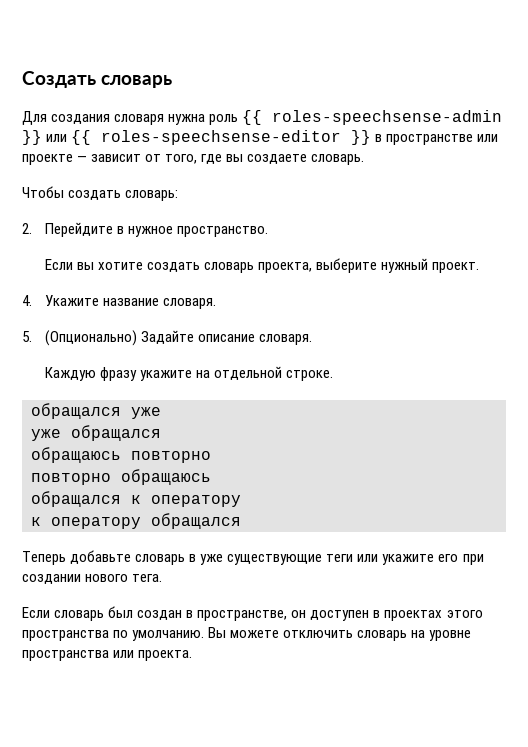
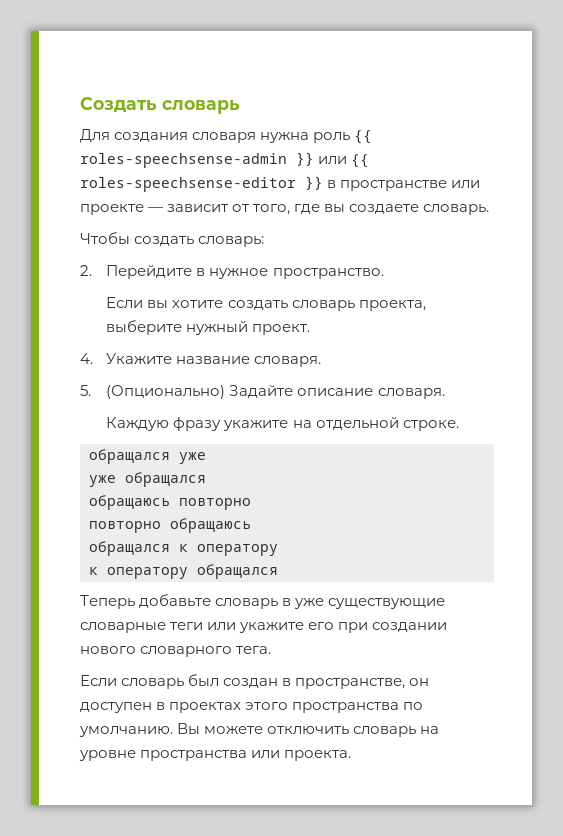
(323, 559) none -> [80,622,166,633] словарные
(129, 578) none -> [140,646,233,657] словарного

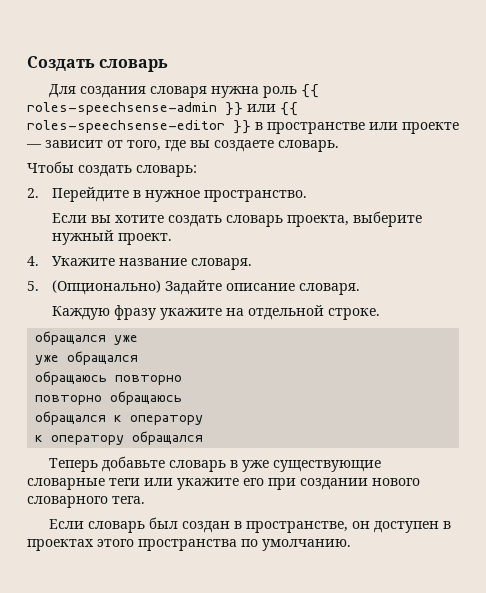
[177,723,440,737] [79,750,352,761] Вы можете отключить словарь на уровне пространства или проекта. -> (351, 545) none

